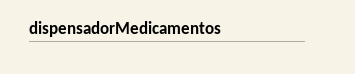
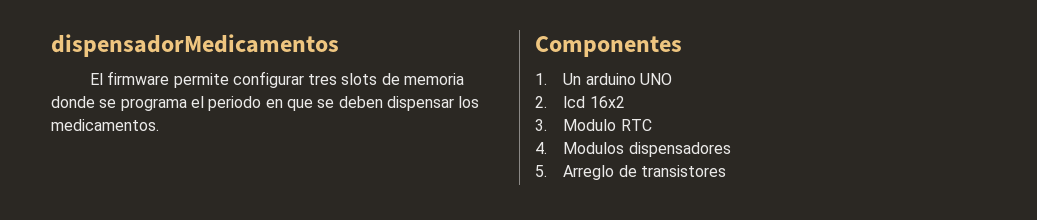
(221, 29) none -> [89,71,465,88] [51,96,480,111] [51,119,159,131] [535,36,682,57] [535,73,672,85] [535,96,625,108] [535,119,652,131] [535,142,731,157] [535,165,726,180] // El firmware permite configurar tres slots de memoria donde se programa el periodo en que se deben dispensar los medicamentos. // Componentes // 1. Un arduino UNO // 2. lcd 16x2 // 3. Modulo RTC // 4. Modulos dispensadores // 5. Arreglo de transistores

